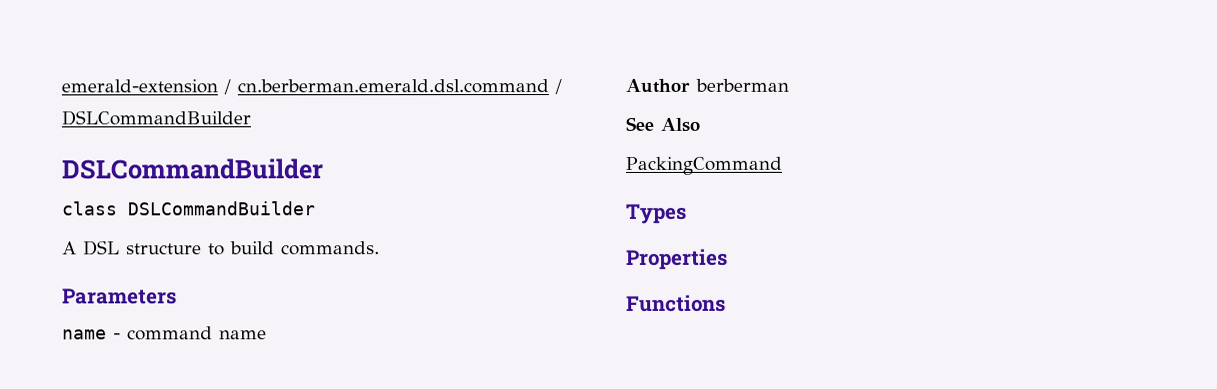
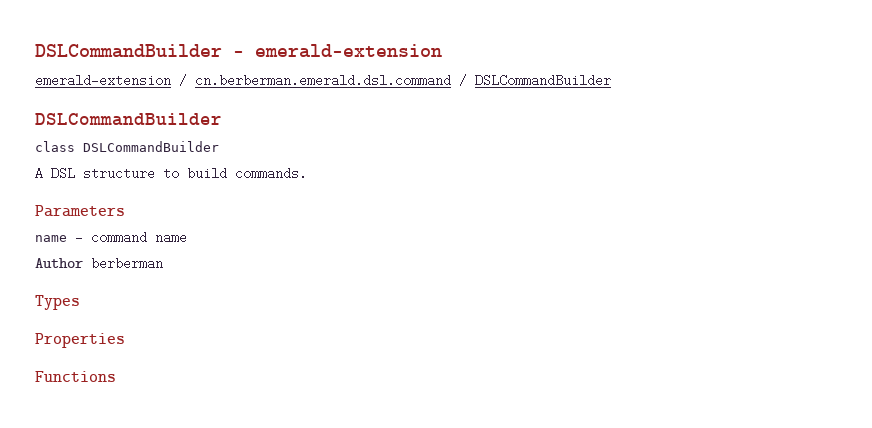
(61, 86) none -> [35,44,442,58] DSLCommandBuilder - emerald-extension //
[625,116,700,132] [625,156,782,175] // See Also // PackingCommand -> (163, 263) none

